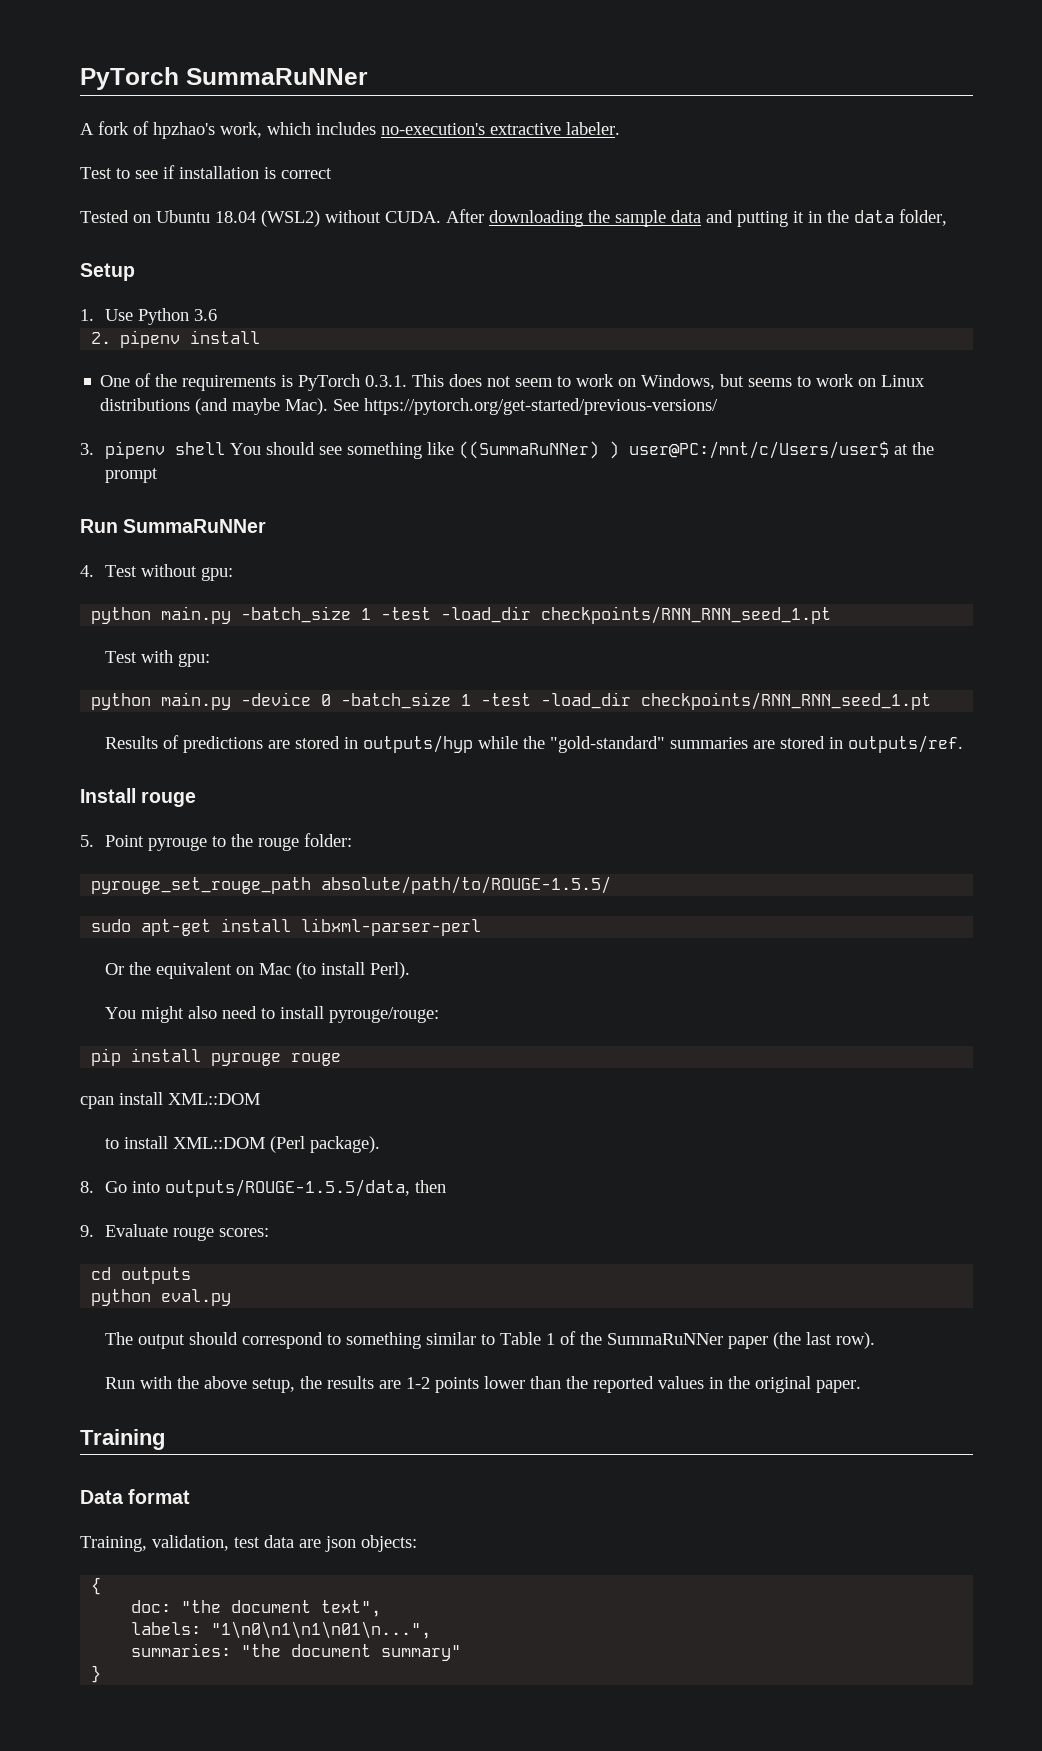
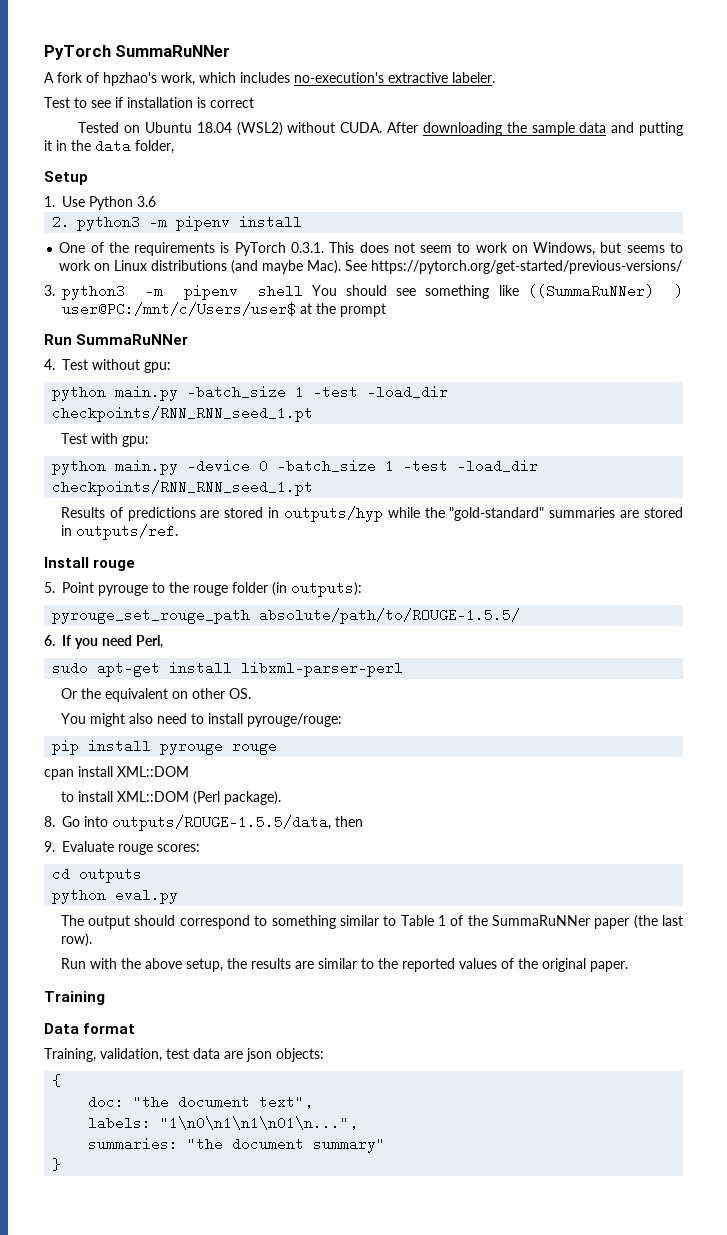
(112, 338) none -> [77,215,168,231] python3 -m
(94, 449) none -> [62,284,164,300] python3 -m
[303,833,352,847] folder: -> [232,582,362,597] folder (in outputs):
(612, 885) none -> [44,635,163,649] // 6. If you need Perl,
[258,962,410,979] Mac (to install Perl). -> [191,688,251,699] other OS.
[405,1376,561,1393] 1-2 points lower than -> [317,958,374,969] similar to
[708,1377,723,1389] in -> [500,958,514,969] of

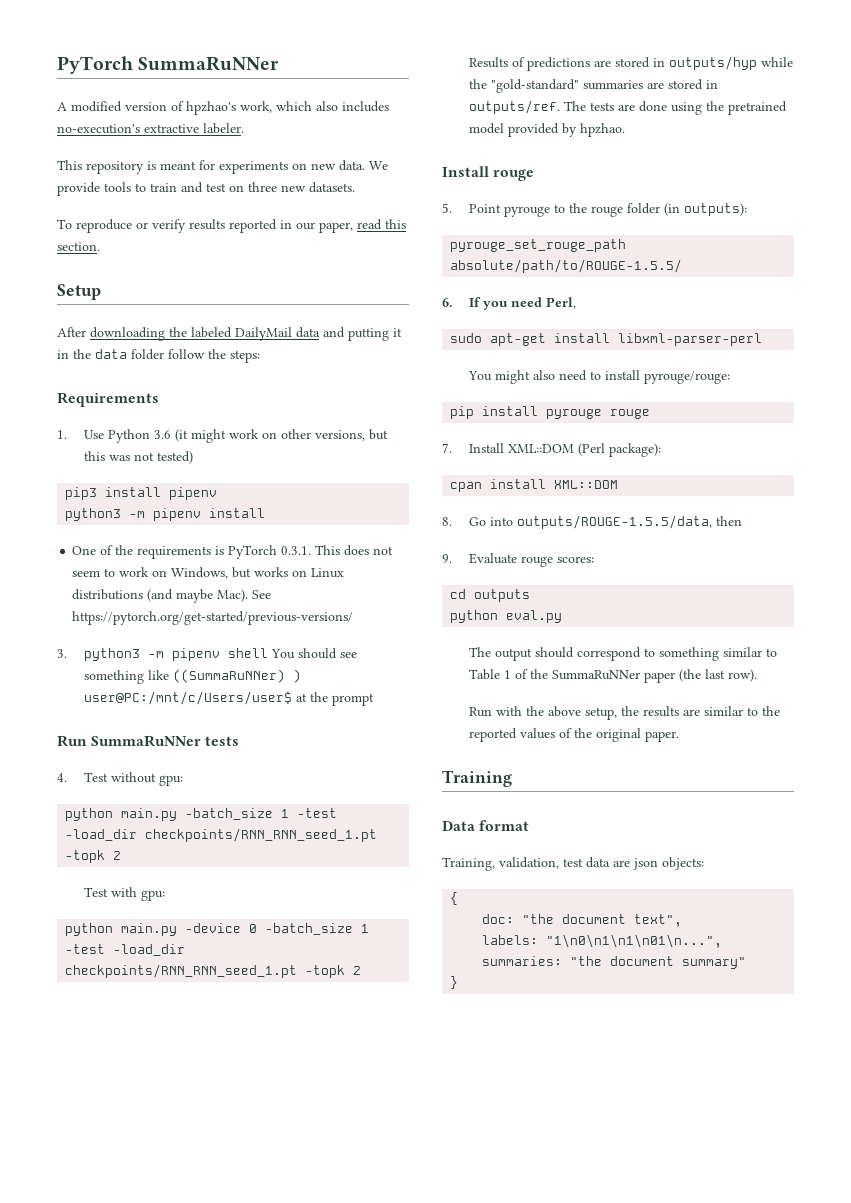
[57,72,83,83] fork -> [71,101,167,112] modified version
(236, 77) none -> [316,101,338,111] also
[44,97,254,108] [78,122,383,136] Test to see if installation is correct // Tested on Ubuntu 18.04 (WSL2) without CUDA. -> [57,160,388,174] [57,182,355,196] [57,219,406,233] [57,242,100,251] [57,284,101,300] This repository is meant for experiments on new data. We provide tools to train and test on three new datasets. // To reproduce or verify results reported in our paper, read this section. // Setup //
[531,122,575,136] sample -> [191,327,292,341] labeled DailyMail
[135,140,174,154] [44,171,88,185] folder, // Setup -> [131,349,260,363] [57,392,159,407] folder follow the steps: // Requirements
[52,215,71,229] // 2. -> [174,429,388,443] [83,451,193,464] [65,487,218,500] (it might work on other versions, but this was not tested) // pip3 install pipenv //
[626,242,683,253] [59,260,92,271] seems to work -> [254,567,289,577] works
(189, 339) none -> [205,736,240,746] tests
(314, 414) none -> [65,850,122,863] -topk 2
(314, 488) none -> [305,965,362,978] -topk 2
(178, 532) none -> [563,101,787,115] [468,123,625,137] The tests are done using the pretrained model provided by hpzhao.
[60,688,251,702] // Or the equivalent on other OS. -> (763, 339) none
[44,766,189,780] [60,791,281,805] cpan install XML::DOM // to install XML::DOM (Perl package). -> [442,443,661,457] [450,479,619,492] 7. Install XML::DOM (Perl package): // cpan install XML::DOM

